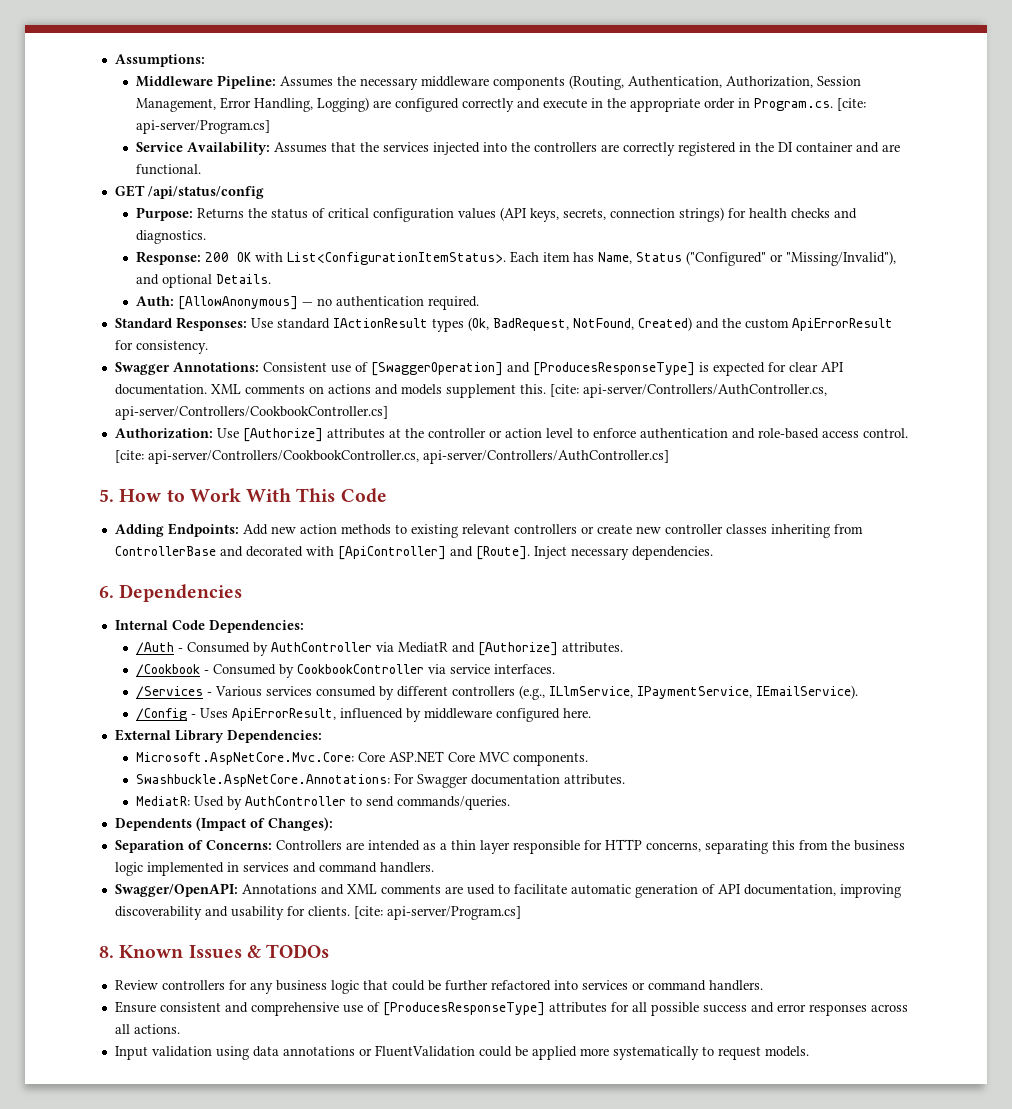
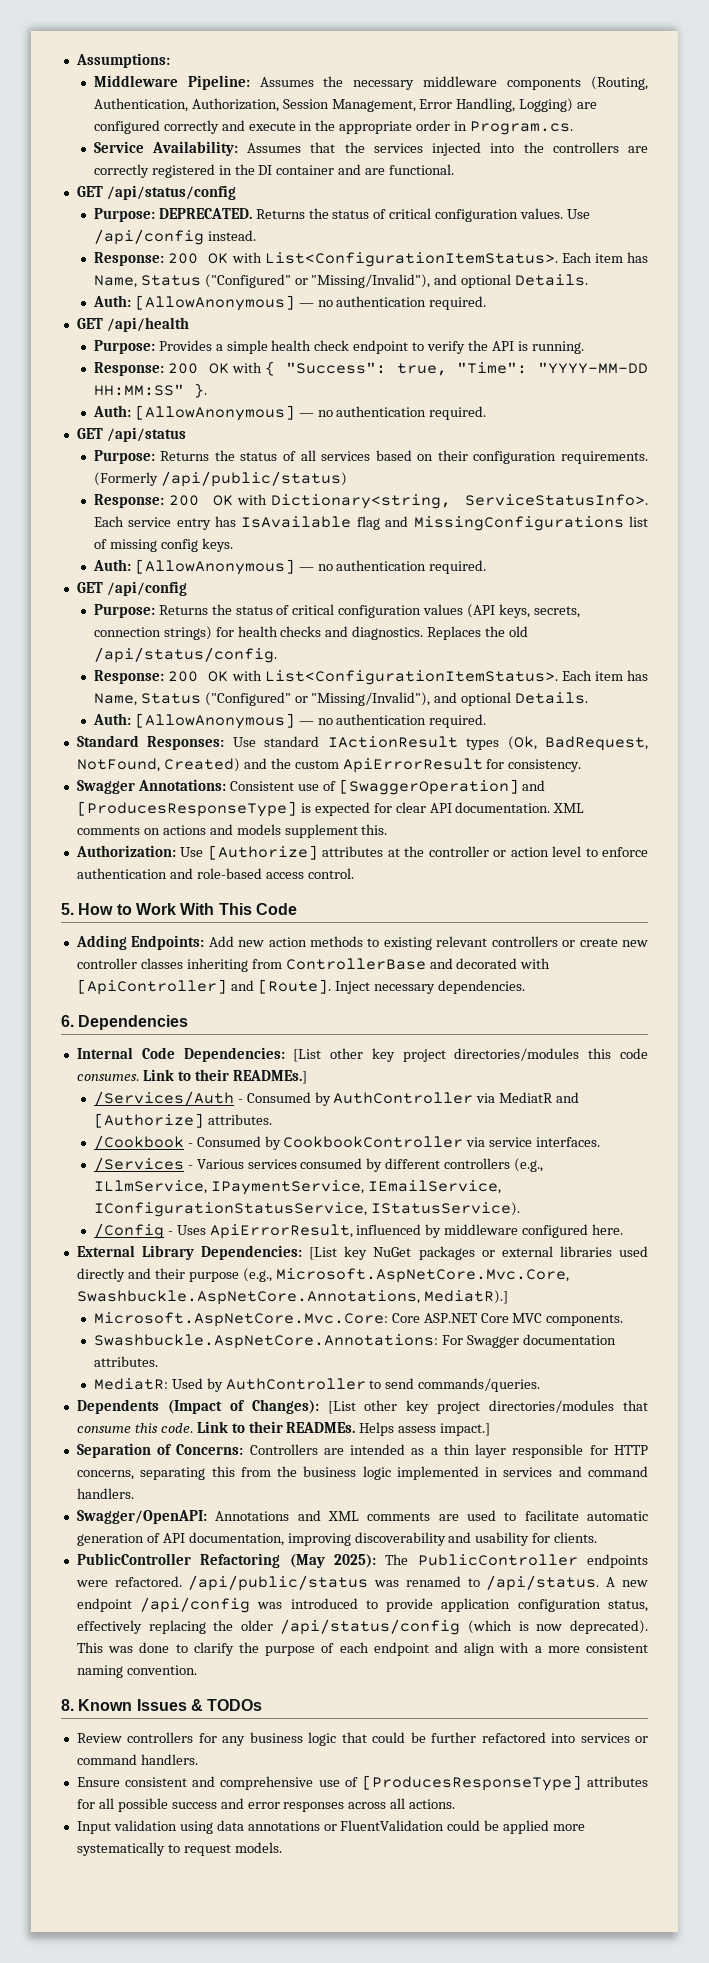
[836,98,866,111] [135,120,270,134] [cite: api-server/Program.cs] -> (574, 128) none
(264, 192) none -> [93,208,591,222] [93,229,256,245] [93,252,648,267] [93,274,589,288] [92,295,487,311] [76,317,189,332] [93,340,584,354] [93,361,648,376] [93,383,207,398] [92,405,487,421] [76,427,186,442] [93,450,648,464] [93,471,347,487] [93,494,648,509] [93,516,648,531] [93,538,233,552] [92,559,487,575] [76,581,187,596] // Purpose: DEPRECATED. Returns the status of critical configuration values. Use /api/config instead. // Response: 200 OK with List<ConfigurationItemStatus>. Each item has Name, Status ("Configured" or "Missing/Invalid"), and optional Details. // Auth: [AllowAnonymous] — no authentication required. // GET /api/health // Purpose: Provides a simple health check endpoint to verify the API is running. // Response: 200 OK with { "Success": true, "Time": "YYYY-MM-DD HH:MM:SS" }. // Auth: [AllowAnonymous] — no authentication required. // GET /api/status // Purpose: Returns the status of all services based on their configuration requirements. (Formerly /api/public/status) // Response: 200 OK with Dictionary<string, ServiceStatusInfo>. Each service entry has IsAvailable flag and MissingConfigurations list of missing config keys. // Auth: [AllowAnonymous] — no authentication required. // GET /api/config
(206, 237) none -> [427,626,529,640] [93,647,277,663] Replaces the old /api/status/config.
[549,384,827,398] [114,406,388,420] [cite: api-server/Controllers/AuthController.cs, api-server/Controllers/CookbookController.cs] -> (388, 829) none
[114,450,669,464] [cite: api-server/Controllers/CookbookController.cs, api-server/Controllers/AuthController.cs] -> (354, 873) none
[135,642,174,655] // /Auth -> [293,1048,648,1062] [76,1069,307,1084] [93,1091,234,1106] [List other key project directories/modules this code consumes. Link to their READMEs.] // /Services/Auth
[755,685,858,699] IEmailService). -> [367,1180,501,1194] [93,1202,520,1217] IEmailService, IConfigurationStatusService, IStatusService).
(322, 736) none -> [309,1246,649,1260] [76,1268,569,1283] [76,1290,508,1305] [List key NuGet packages or external libraries used directly and their purpose (e.g., Microsoft.AspNetCore.Mvc.Core, Swashbuckle.AspNetCore.Annotations, MediatR).]
(333, 824) none -> [327,1400,648,1414] [76,1421,491,1436] [List other key project directories/modules that consume this code. Link to their READMEs. Helps assess impact.]
[353,906,521,920] [cite: api-server/Program.cs] -> [76,1553,648,1568] [75,1575,648,1591] [76,1597,648,1613] [76,1619,649,1635] [76,1642,648,1656] [76,1665,197,1678] // PublicController Refactoring (May 2025): The PublicController endpoints were refactored. /api/public/status was renamed to /api/status. A new endpoint /api/config was introduced to provide application configuration status, effectively replacing the older /api/status/config (which is now deprecated). This was done to clarify the purpose of each endpoint and align with a more consistent naming convention.

